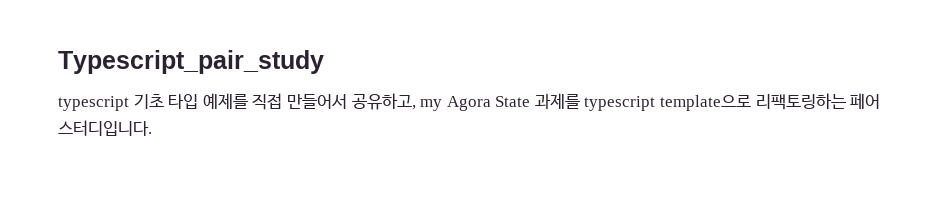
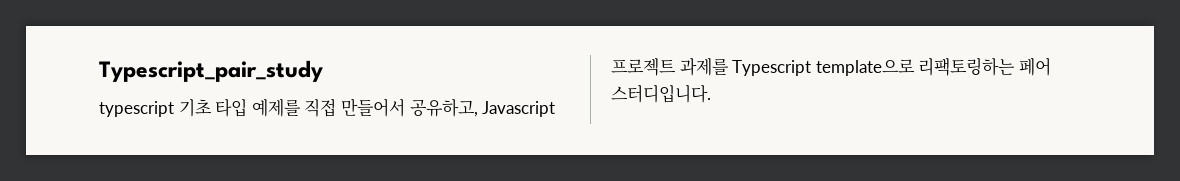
[420,93,656,111] my Agora State 과제를 typescript -> [482,101,556,117] [611,57,812,76] Javascript 프로젝트 과제를 Typescript

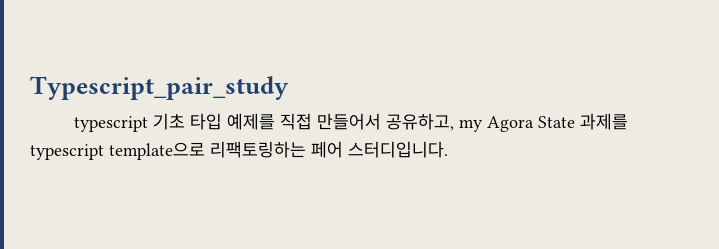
[482,101,556,117] [611,57,812,76] Javascript 프로젝트 과제를 Typescript -> [459,113,629,132] [30,144,104,160] my Agora State 과제를 typescript

